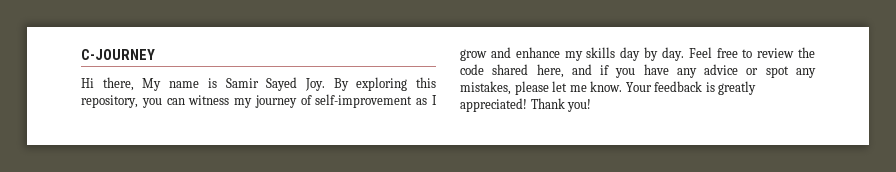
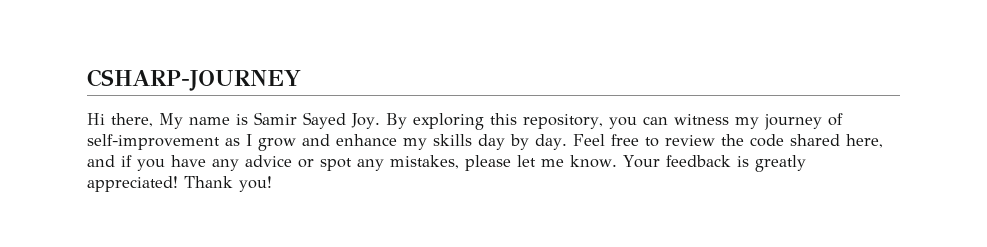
[81,49,155,60] C-JOURNEY -> [87,69,301,91] CSHARP-JOURNEY

